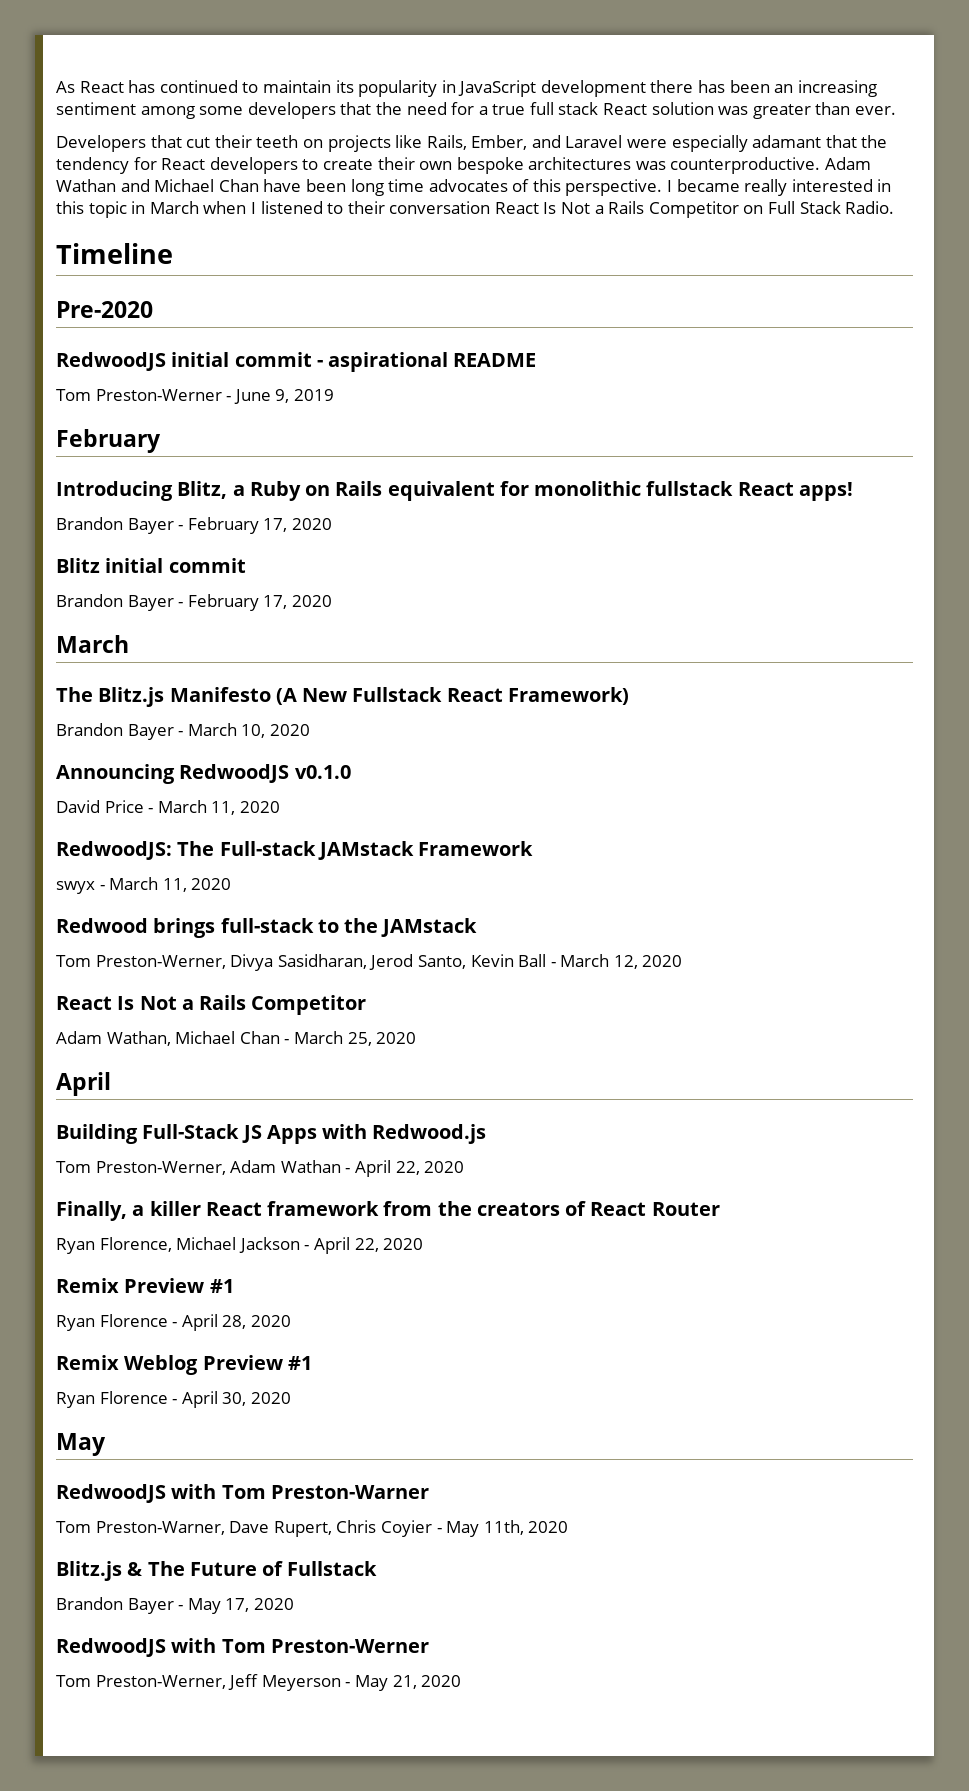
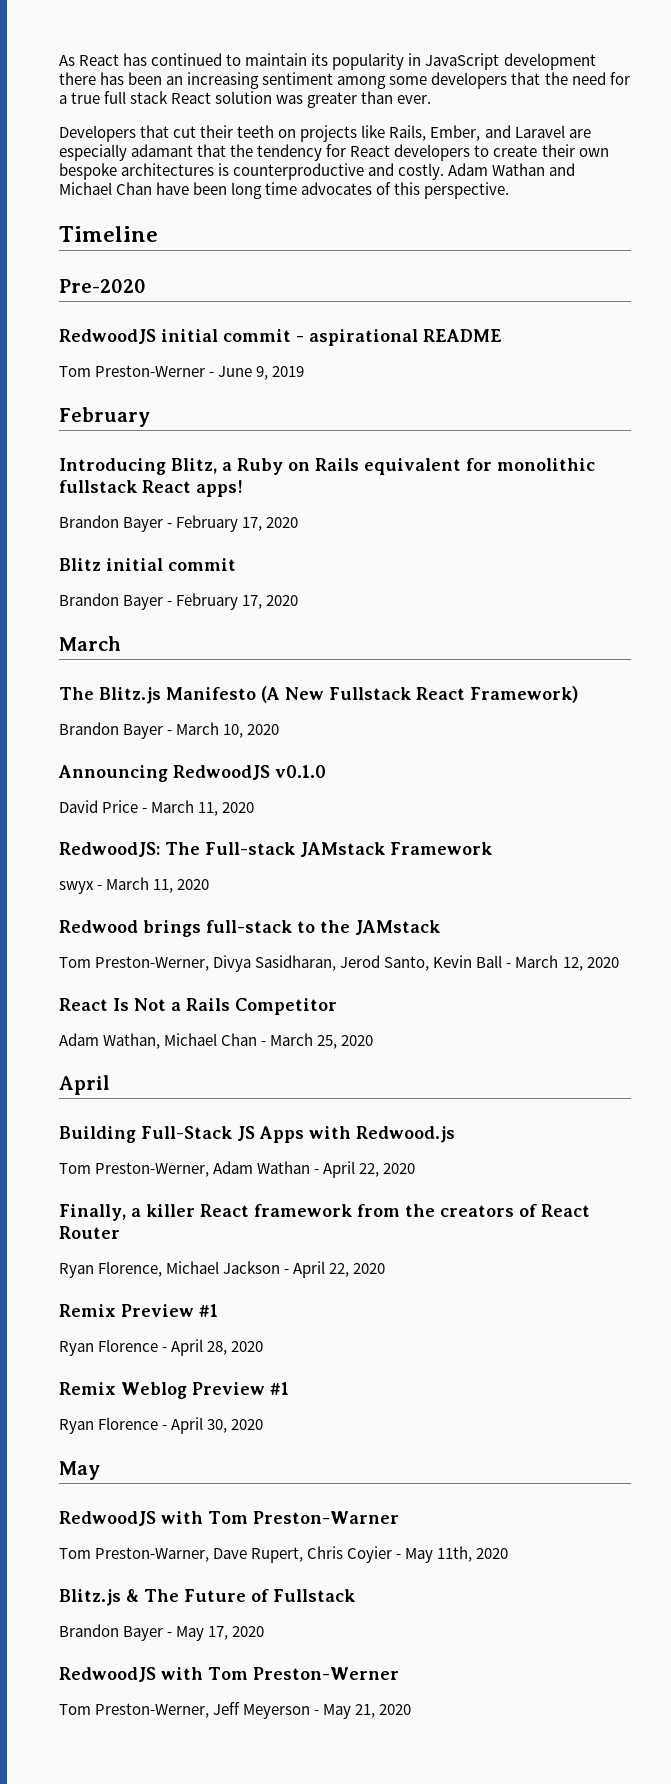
[627,139,668,148] were -> [568,129,591,138] are
[635,157,821,174] was counterproductive. -> [218,163,445,180] is counterproductive and costly.
[667,179,892,196] [56,201,895,218] I became really interested in this topic in March when I listened to their conversation React Is Not a Rails Competitor on Full Stack Radio. -> (510, 190) none

